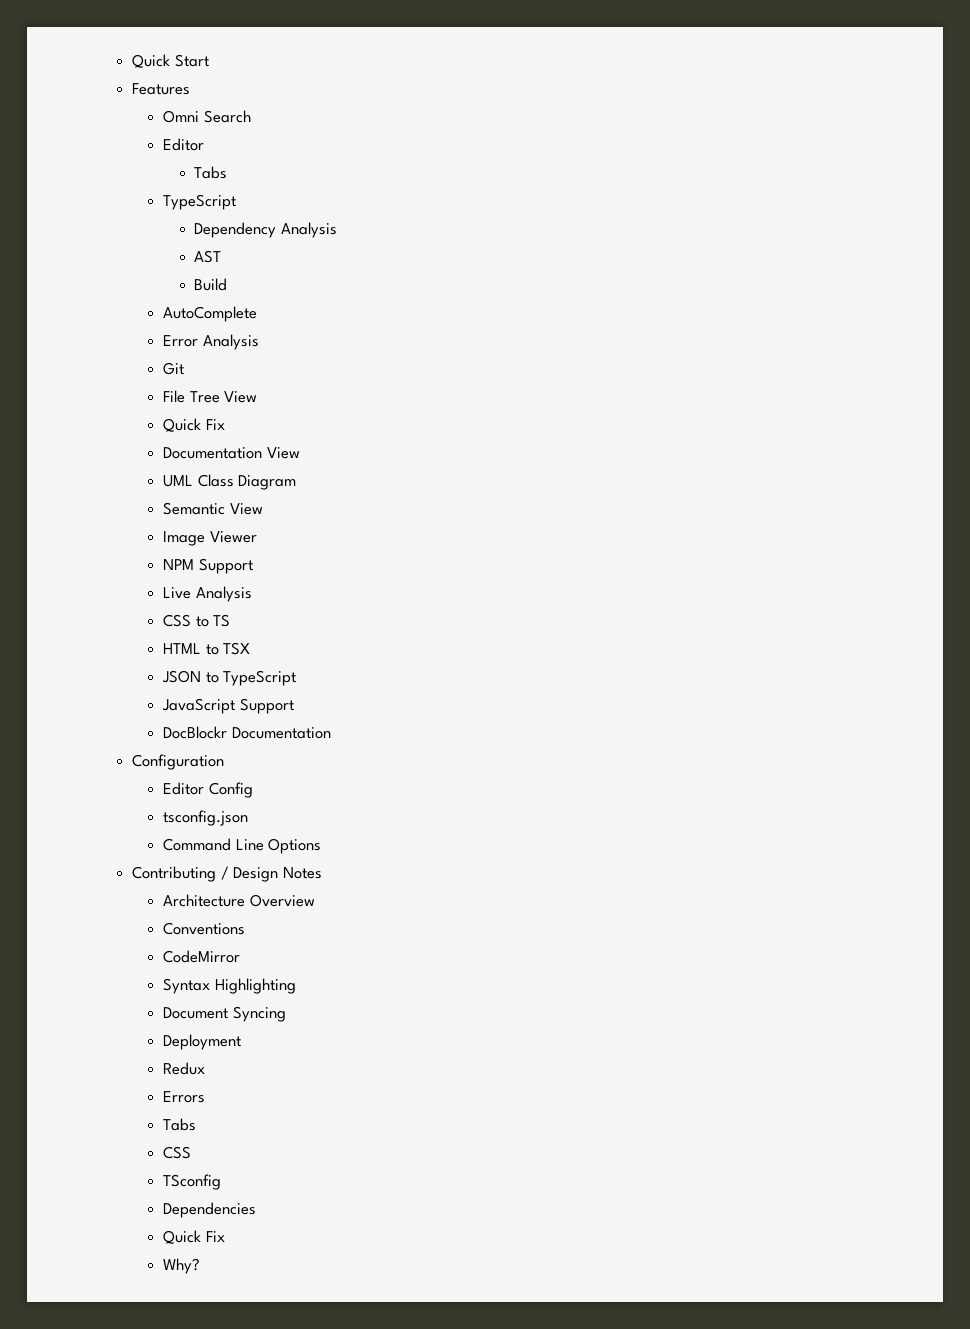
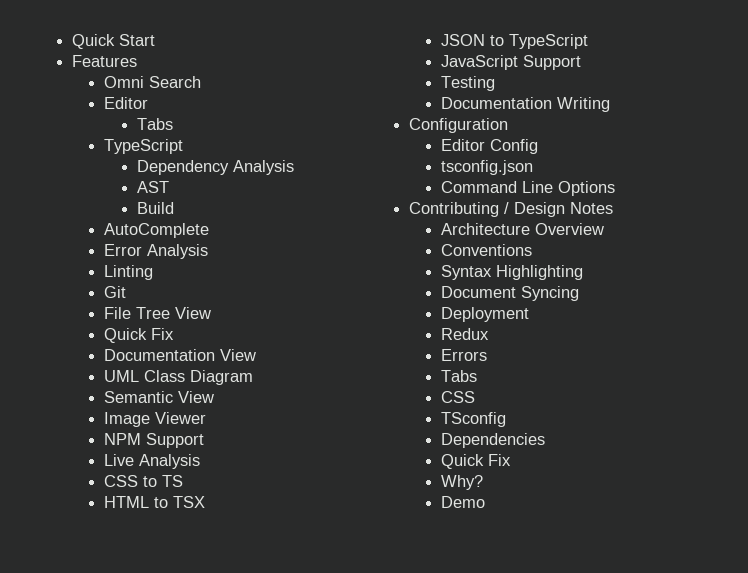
(259, 342) none -> [104,265,154,280] // Linting
[163,726,331,739] DocBlockr Documentation -> [441,76,496,91] [441,97,611,112] Testing // Documentation Writing
[163,950,241,963] // CodeMirror -> (533, 250) none
(201, 1266) none -> [441,496,486,508] // Demo

